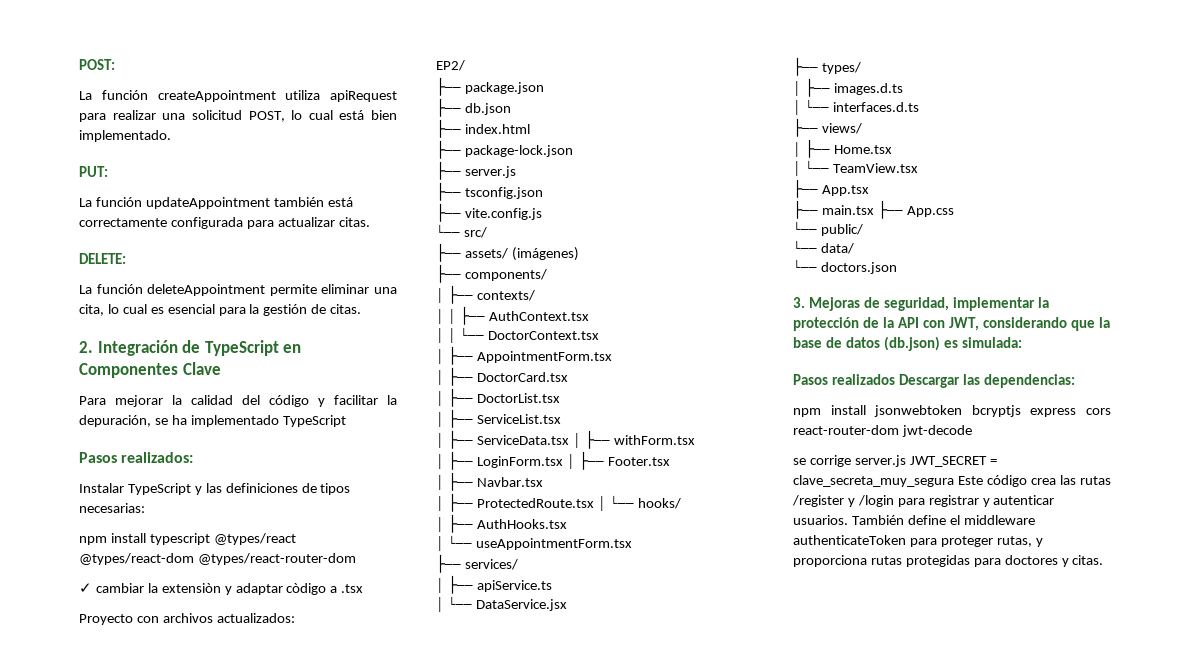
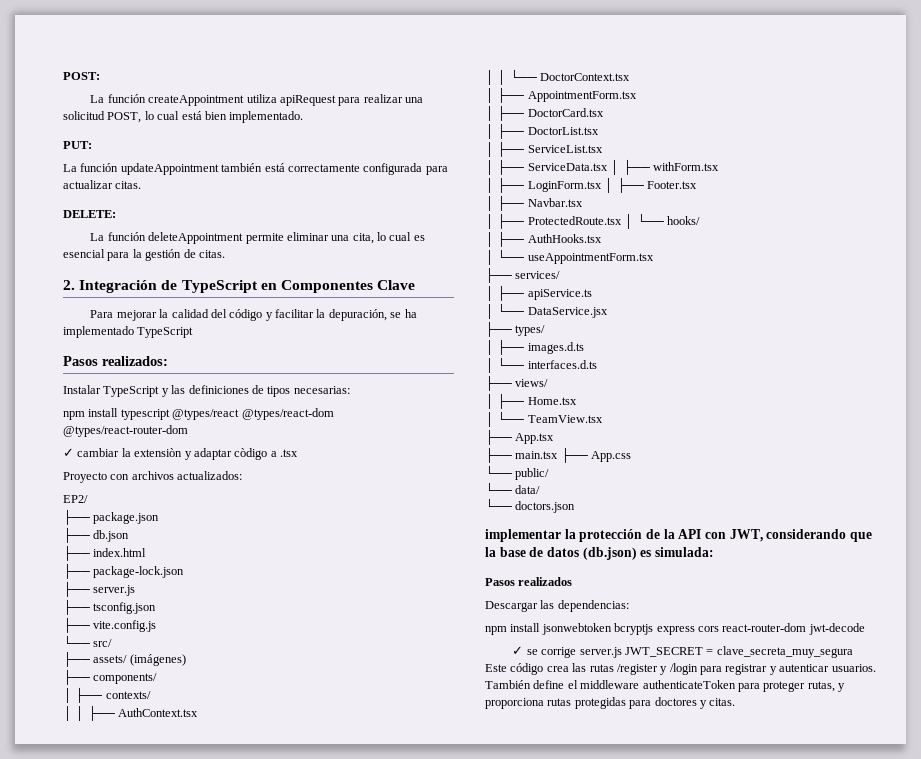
[793,297,950,311] 3. Mejoras de seguridad, -> (576, 507) none
(895, 379) none -> (573, 581) //
(972, 431) none -> [512,646,524,655] ✓

